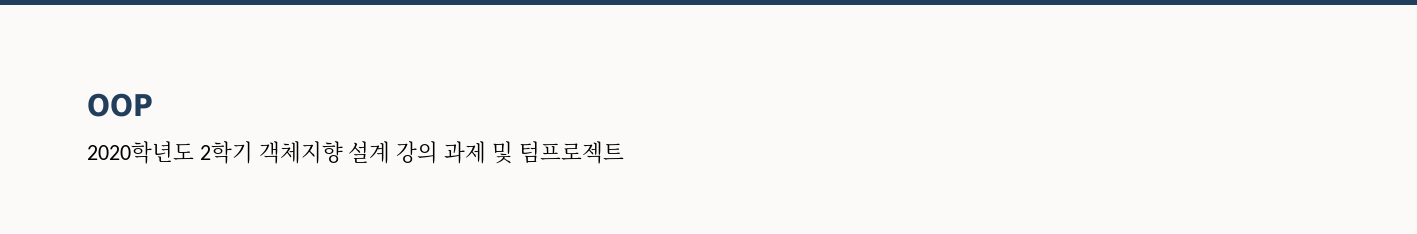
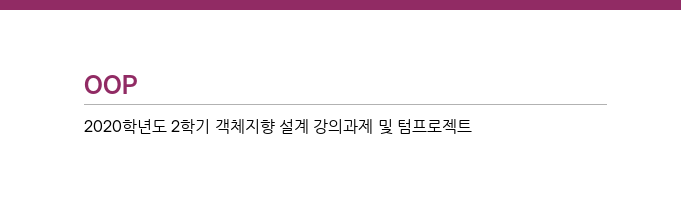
[396,141,487,164] 강의 과제 -> [313,119,374,134] 강의과제

